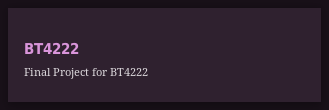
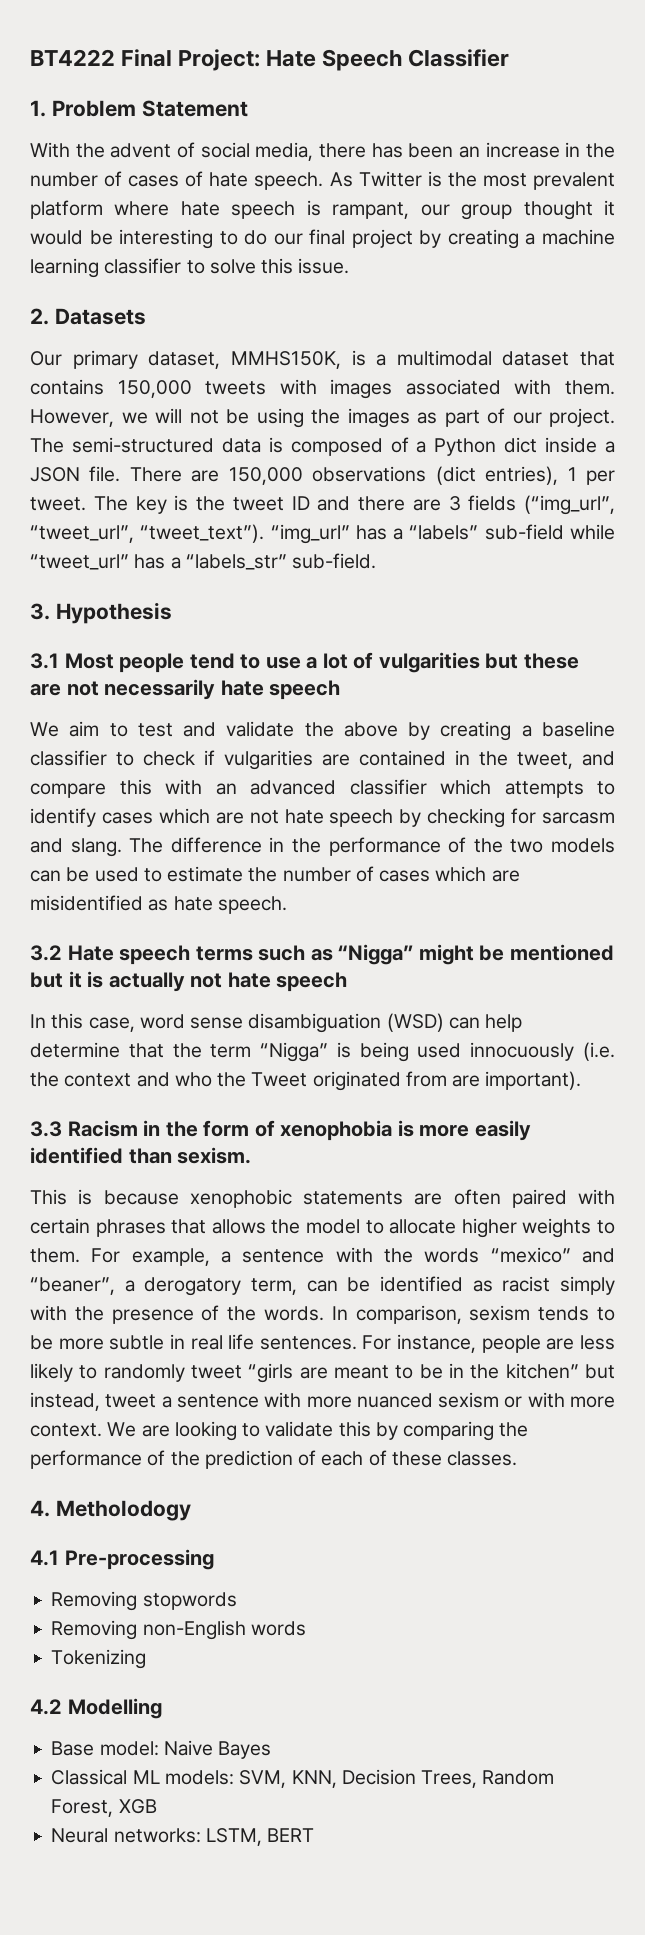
[24,42,79,54] [24,68,148,79] BT4222 // Final Project for BT4222 -> [30,49,510,71] [30,100,248,117] [30,142,615,161] [30,171,616,190] [30,200,616,220] [30,229,616,249] [30,258,350,278] [30,308,146,325] [30,350,615,369] [30,379,615,399] [30,408,615,428] [30,437,615,456] [30,466,616,485] [30,495,615,515] [30,524,615,544] [30,553,377,570] [30,602,172,624] [30,652,579,673] [30,679,341,700] [30,721,615,741] [30,750,615,770] [30,779,615,798] [30,808,615,828] [30,837,616,857] [30,866,520,882] [30,895,287,914] [30,944,614,965] [30,971,348,992] [30,1013,523,1033] [30,1042,615,1062] [30,1071,582,1091] [30,1120,531,1141] [30,1147,252,1164] [30,1189,615,1208] [30,1218,616,1238] [30,1247,615,1266] [30,1276,616,1296] [30,1305,615,1324] [30,1334,615,1353] [30,1363,615,1383] [30,1392,615,1411] [30,1421,529,1441] [30,1450,518,1469] [30,1500,191,1521] [30,1549,214,1570] [51,1591,237,1611] [51,1620,306,1640] [51,1649,147,1669] [30,1698,162,1719] [51,1740,272,1759] [51,1769,555,1788] [51,1799,157,1817] [51,1828,315,1846] BT4222 Final Project: Hate Speech Classifier // 1. Problem Statement // With the advent of social media, there has been an increase in the number of cases of hate speech. As Twitter is the most prevalent platform where hate speech is rampant, our group thought it would be interesting to do our final project by creating a machine learning classifier to solve this issue. // 2. Datasets // Our primary dataset, MMHS150K, is a multimodal dataset that contains 150,000 tweets with images associated with them. However, we will not be using the images as part of our project. The semi-structured data is composed of a Python dict inside a JSON file. There are 150,000 observations (dict entries), 1 per tweet. The key is the tweet ID and there are 3 fields (“img_url”, “tweet_url”, “tweet_text”). “img_url” has a “labels” sub-field while “tweet_url” has a “labels_str” sub-field. // 3. Hypothesis // 3.1 Most people tend to use a lot of vulgarities but these are not necessarily hate speech // We aim to test and validate the above by creating a baseline classifier to check if vulgarities are contained in the tweet, and compare this with an advanced classifier which attempts to identify cases which are not hate speech by checking for sarcasm and slang. The difference in the performance of the two models can be used to estimate the number of cases which are misidentified as hate speech. // 3.2 Hate speech terms such as “Nigga” might be mentioned but it is actually not hate speech // In this case, word sense disambiguation (WSD) can help determine that the term “Nigga” is being used innocuously (i.e. the context and who the Tweet originated from are important). // 3.3 Racism in the form of xenophobia is more easily identified than sexism. // This is because xenophobic statements are often paired with certain phrases that allows the model to allocate higher weights to them. For example, a sentence with the words “mexico” and “beaner”, a derogatory term, can be identified as racist simply with the presence of the words. In comparison, sexism tends to be more subtle in real life sentences. For instance, people are less likely to randomly tweet “girls are meant to be in the kitchen” but instead, tweet a sentence with more nuanced sexism or with more context. We are looking to validate this by comparing the performance of the prediction of each of these classes. // 4. Metholodogy // 4.1 Pre-processing // Removing stopwords // Removing non-English words // Tokenizing // 4.2 Modelling // Base model: Naive Bayes // Classical ML models: SVM, KNN, Decision Trees, Random Forest, XGB // Neural networks: LSTM, BERT

